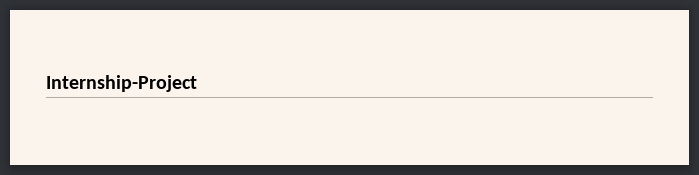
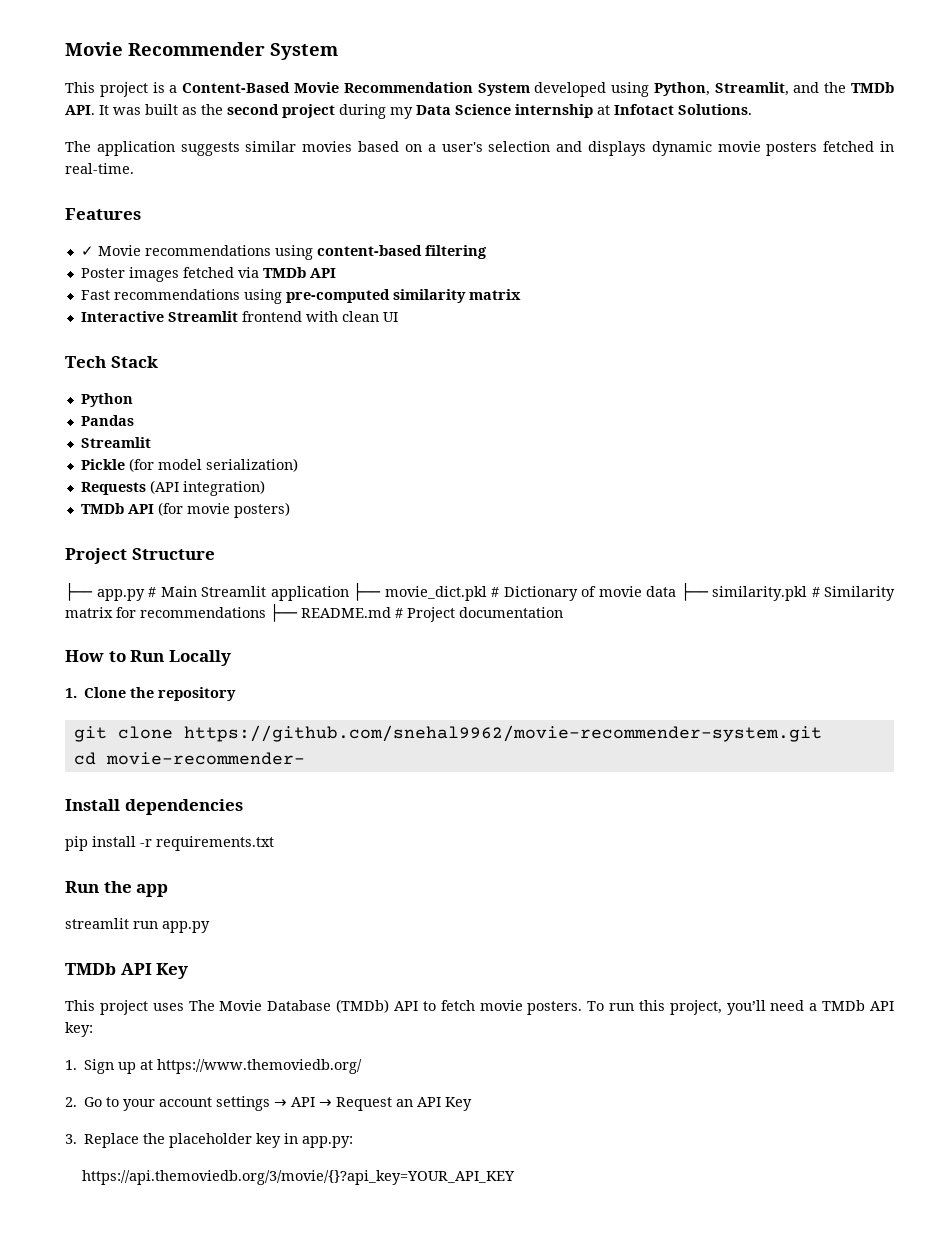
[46,75,197,92] Internship-Project -> [65,42,338,60] [65,82,895,97] [65,104,752,119] [65,141,894,156] [65,163,134,174] [65,208,141,220] [80,245,487,260] [80,267,336,282] [80,289,521,304] [80,311,398,322] [65,356,158,368] [80,393,133,407] [80,415,134,426] [80,437,151,448] [80,458,298,472] [80,480,265,496] [80,502,290,518] [65,548,215,564] [65,582,895,601] [65,603,563,622] [65,650,231,666] [65,687,237,701] [73,725,822,742] [73,752,305,765] [65,799,243,815] [65,836,274,851] [65,881,169,897] [65,918,210,933] [65,963,189,979] [65,999,895,1015] [65,1022,93,1037] [65,1059,363,1074] [65,1096,473,1111] [65,1133,354,1148] [82,1170,516,1185] Movie Recommender System // This project is a Content-Based Movie Recommendation System developed using Python, Streamlit, and the TMDb API. It was built as the second project during my Data Science internship at Infotact Solutions. // The application suggests similar movies based on a user's selection and displays dynamic movie posters fetched in real-time. // Features // ✓ Movie recommendations using content-based filtering // Poster images fetched via TMDb API // Fast recommendations using pre-computed similarity matrix // Interactive Streamlit frontend with clean UI // Tech Stack // Python // Pandas // Streamlit // Pickle (for model serialization) // Requests (API integration) // TMDb API (for movie posters) // Project Structure // ├── app.py # Main Streamlit application ├── movie_dict.pkl # Dictionary of movie data ├── similarity.pkl # Similarity matrix for recommendations ├── README.md # Project documentation // How to Run Locally // 1. Clone the repository // git clone https://github.com/snehal9962/movie-recommender-system.git // cd movie-recommender- // Install dependencies // pip install -r requirements.txt // Run the app // streamlit run app.py // TMDb API Key // This project uses The Movie Database (TMDb) API to fetch movie posters. To run this project, you’ll need a TMDb API key: // 1. Sign up at https://www.themoviedb.org/ // 2. Go to your account settings → API → Request an API Key // 3. Replace the placeholder key in app.py: // https://api.themoviedb.org/3/movie/{}?api_key=YOUR_API_KEY

